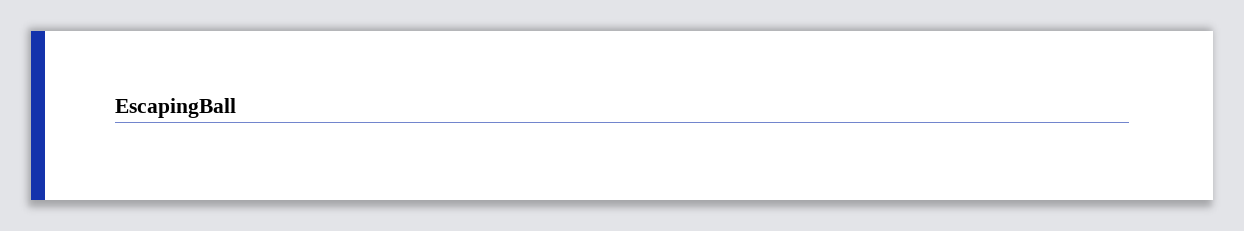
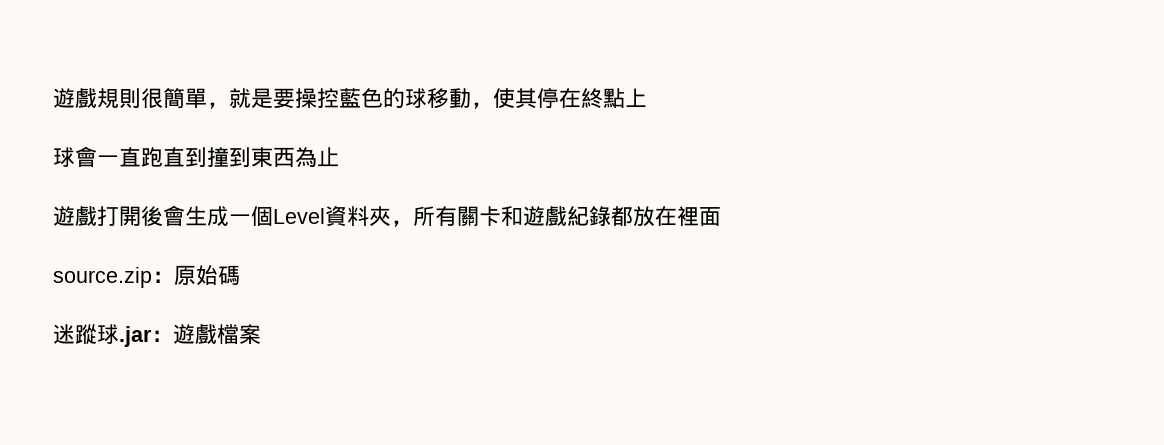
[115,98,236,118] EscapingBall -> [53,88,647,109] [53,146,339,168] [53,205,721,227] [53,265,240,288] [53,324,261,347] 遊戲規則很簡單，就是要操控藍色的球移動，使其停在終點上 // 球會一直跑直到撞到東西為止 // 遊戲打開後會生成一個Level資料夾，所有關卡和遊戲紀錄都放在裡面 // source.zip：原始碼 // 迷蹤球.jar：遊戲檔案

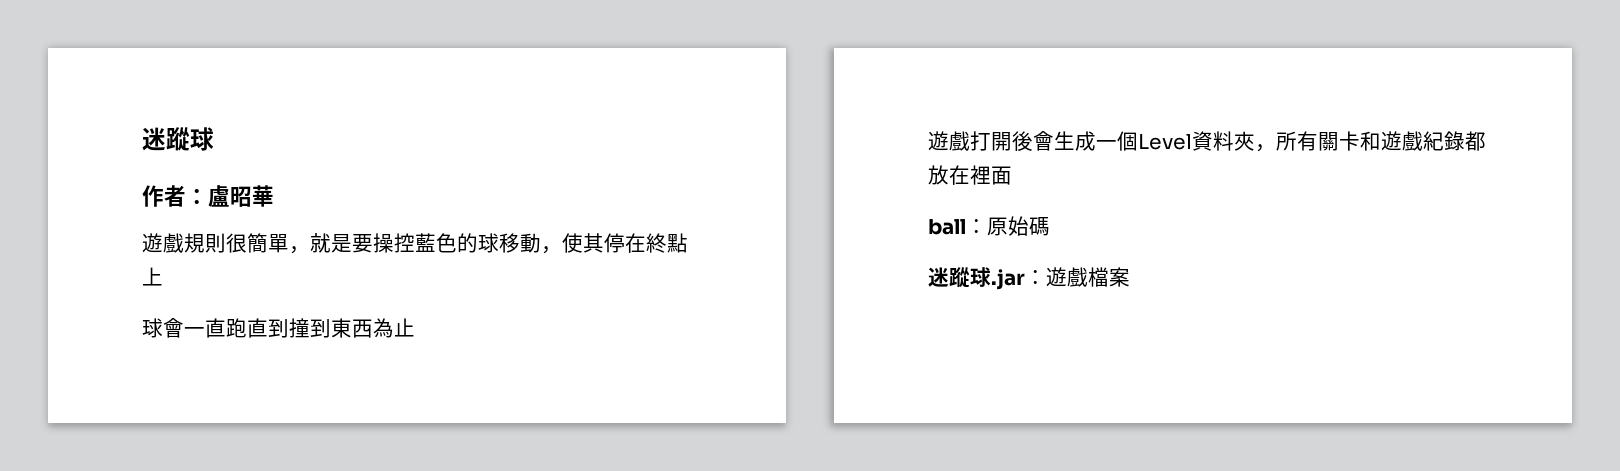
(53, 98) none -> [142,127,214,151] [142,185,274,207] 迷蹤球 // 作者：盧昭華 //
[53,267,152,288] source.zip -> [928,219,966,235] ball

